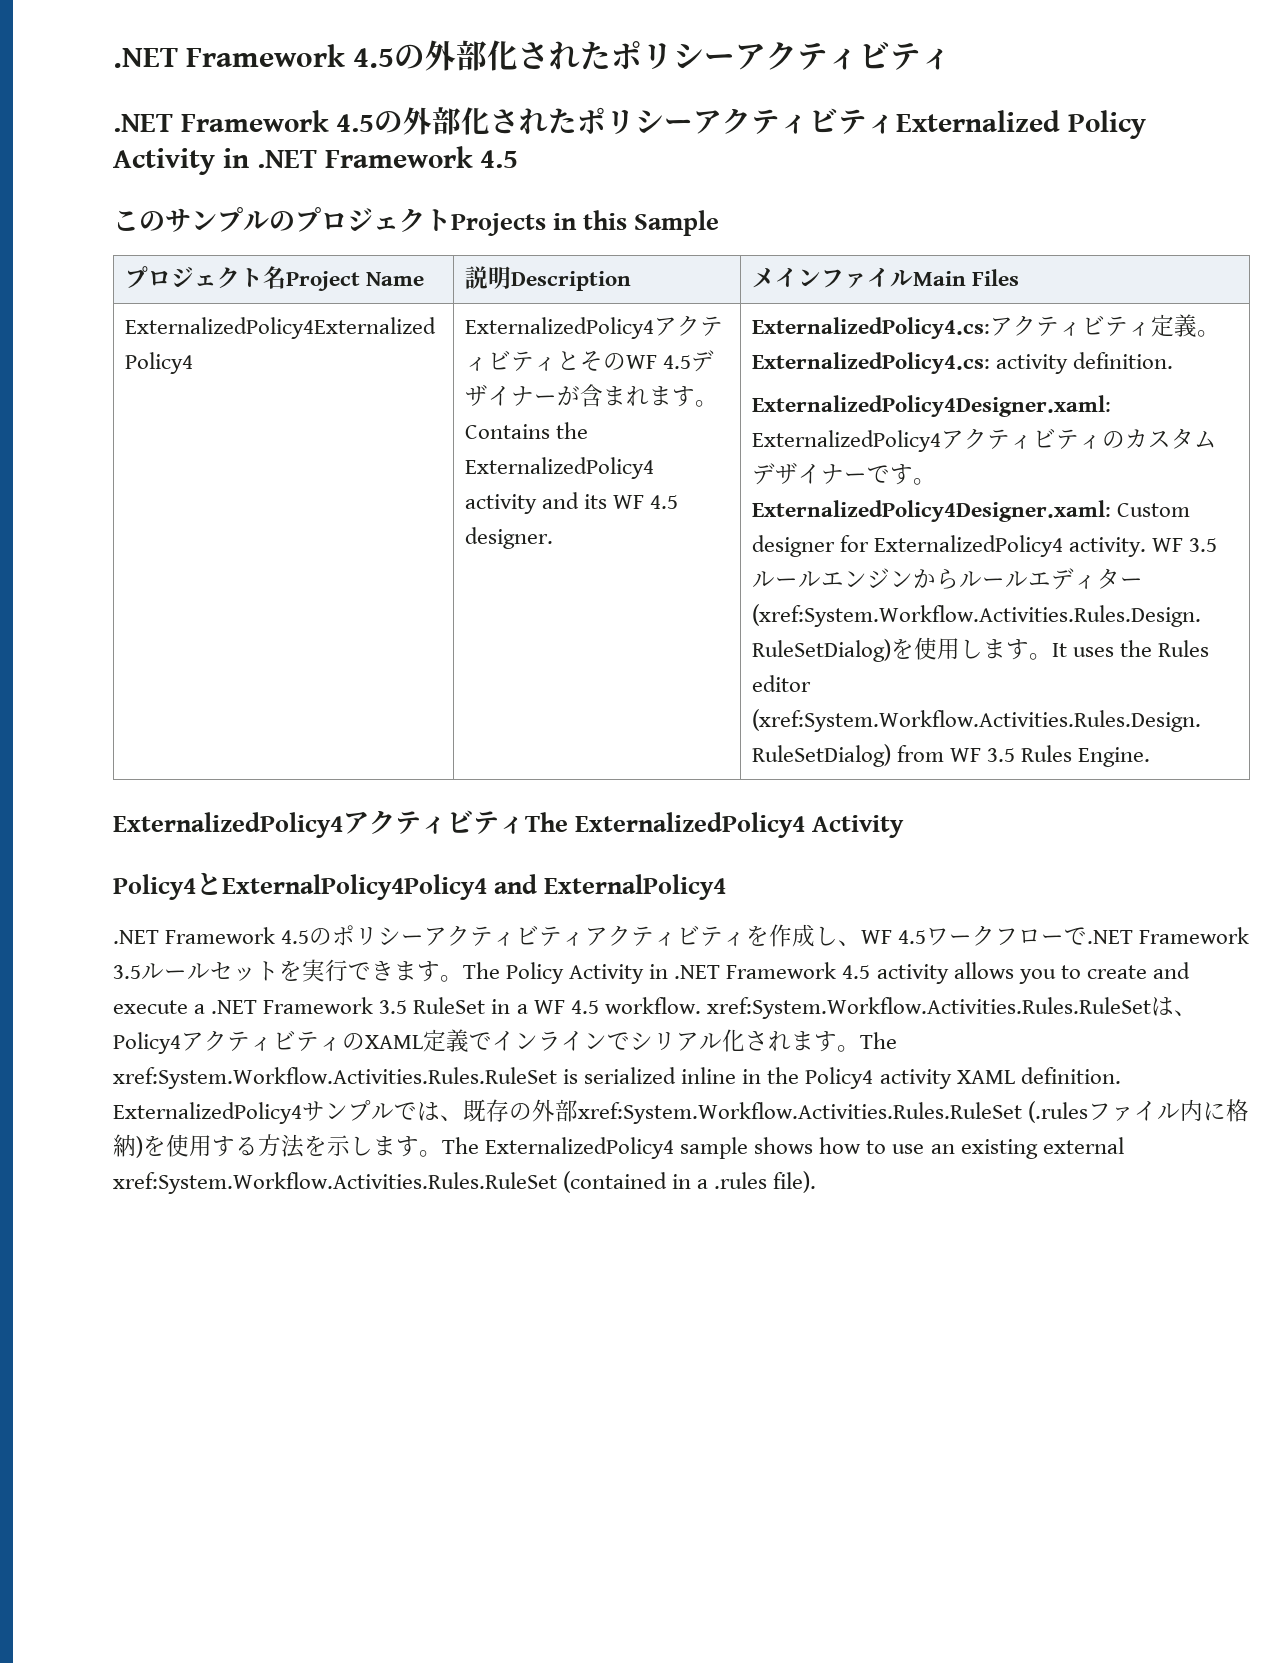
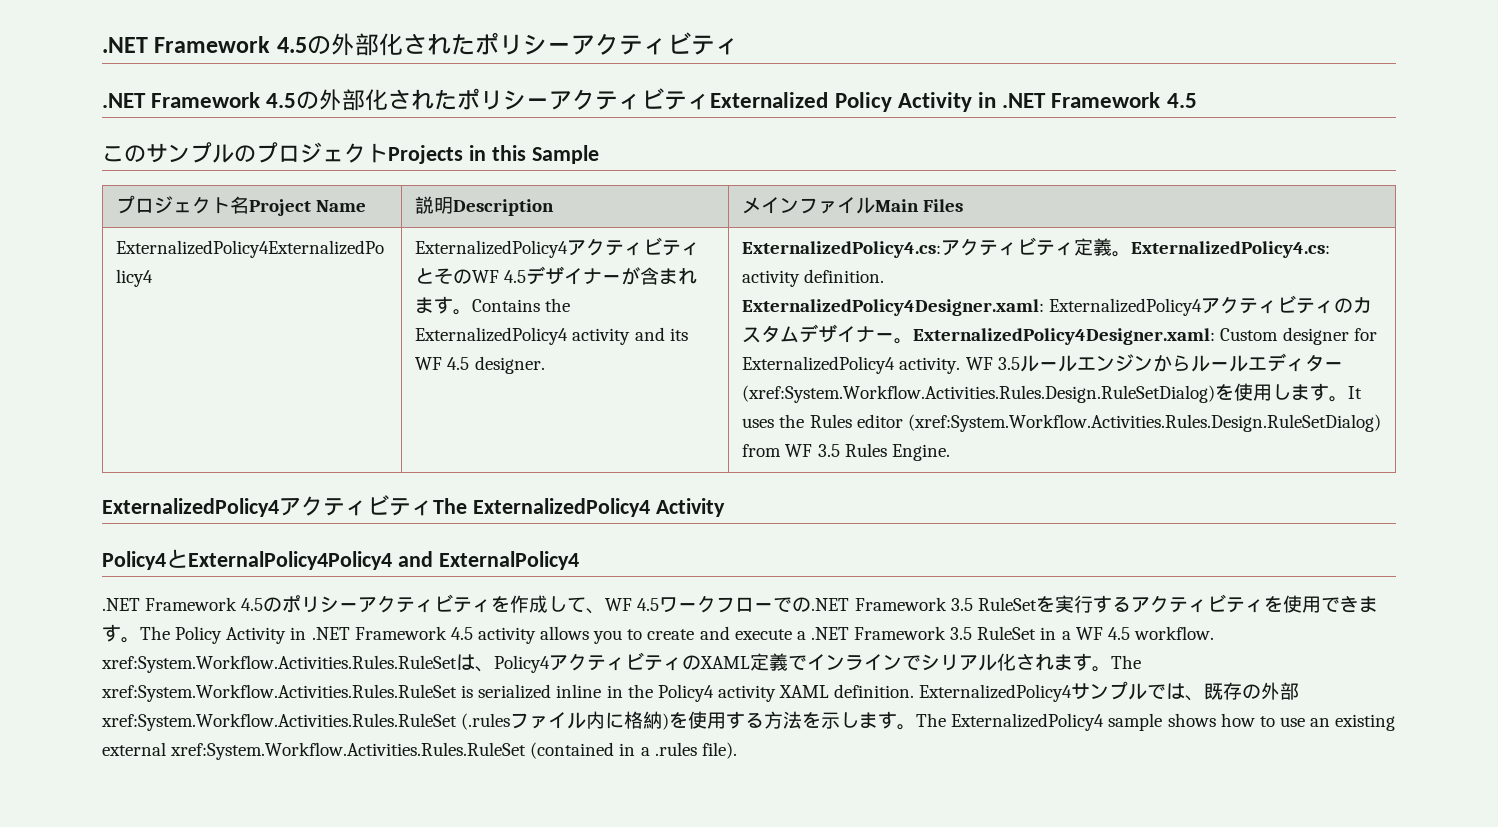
[866,464,913,485] です -> (895, 337) none
[585,925,747,946] アクティビティ -> (492, 606) none
(839, 936) none -> [567,597,587,612] て
[1087,927,1250,944] [113,959,348,982] .NET Framework 3.5ルールセットを実行 -> [792,594,1321,613] の.NET Framework 3.5 RuleSetを実行するアクティビティを使用

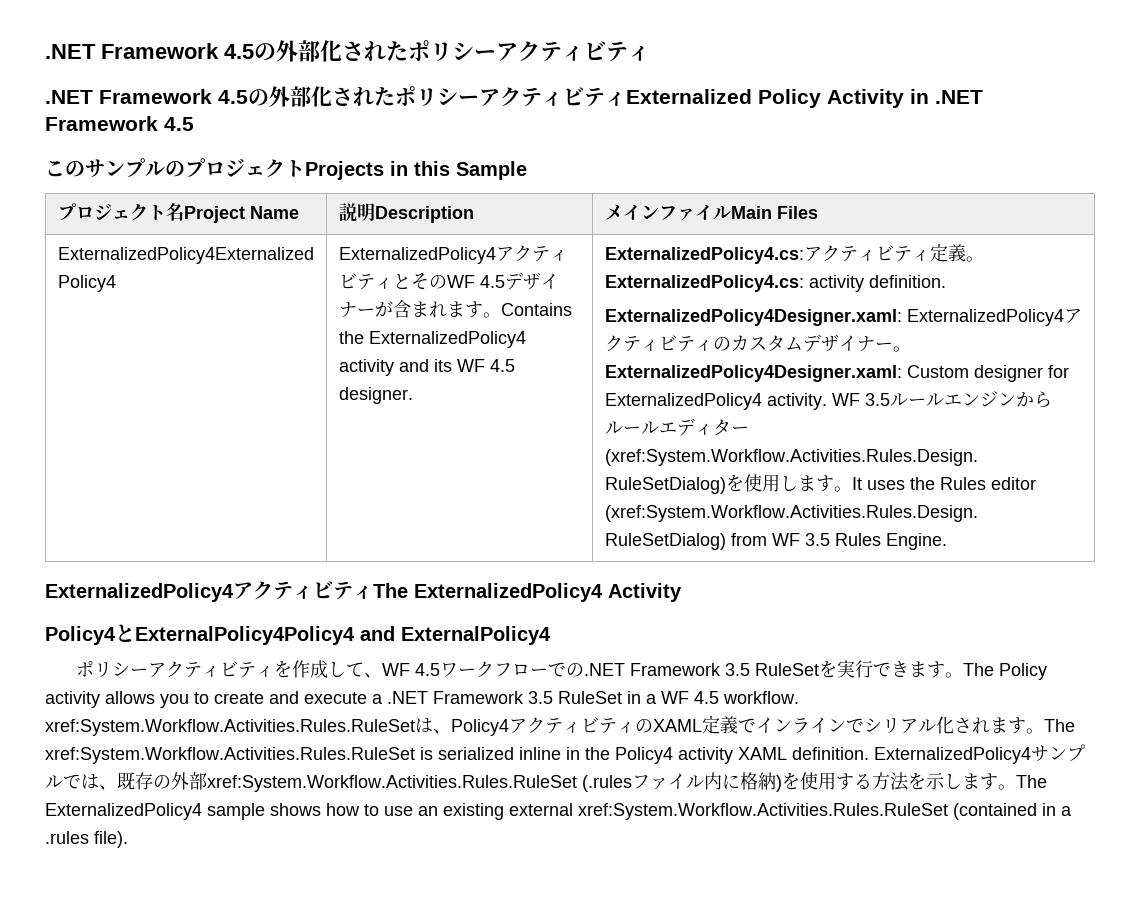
[102,597,283,612] .NET Framework 4.5の -> (551, 635) none
[1092,594,1321,613] するアクティビティを使用 -> (873, 669) none
[226,626,473,644] Activity in .NET Framework 4.5 -> (1047, 671) none

